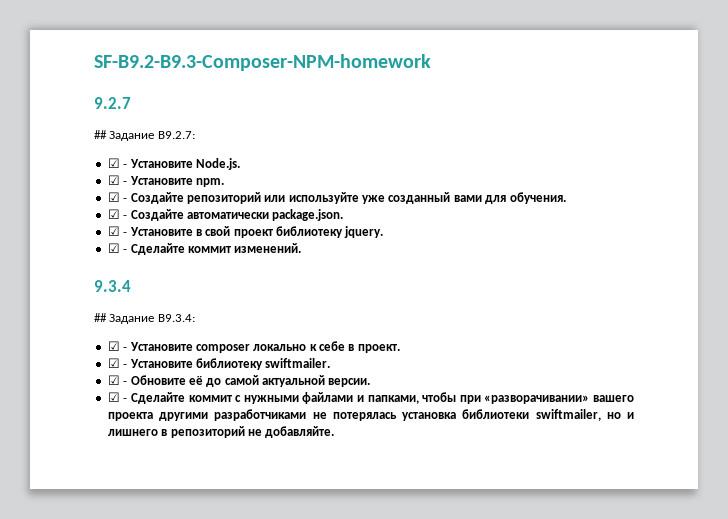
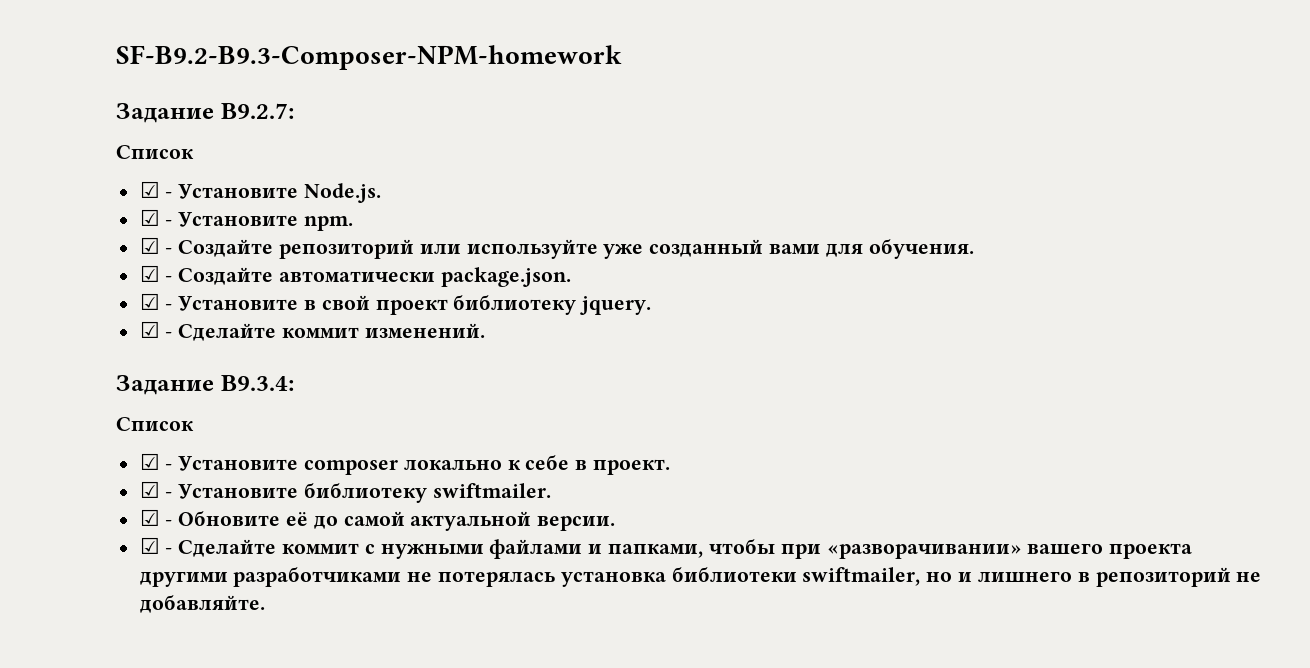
[94,97,131,109] [94,130,107,139] 9.2.7 // ## -> (622, 57) none
(195, 135) none -> [116,145,194,159] // Список
[94,280,131,292] [94,313,107,322] 9.3.4 // ## -> (485, 330) none
(195, 318) none -> [116,417,194,431] // Список

